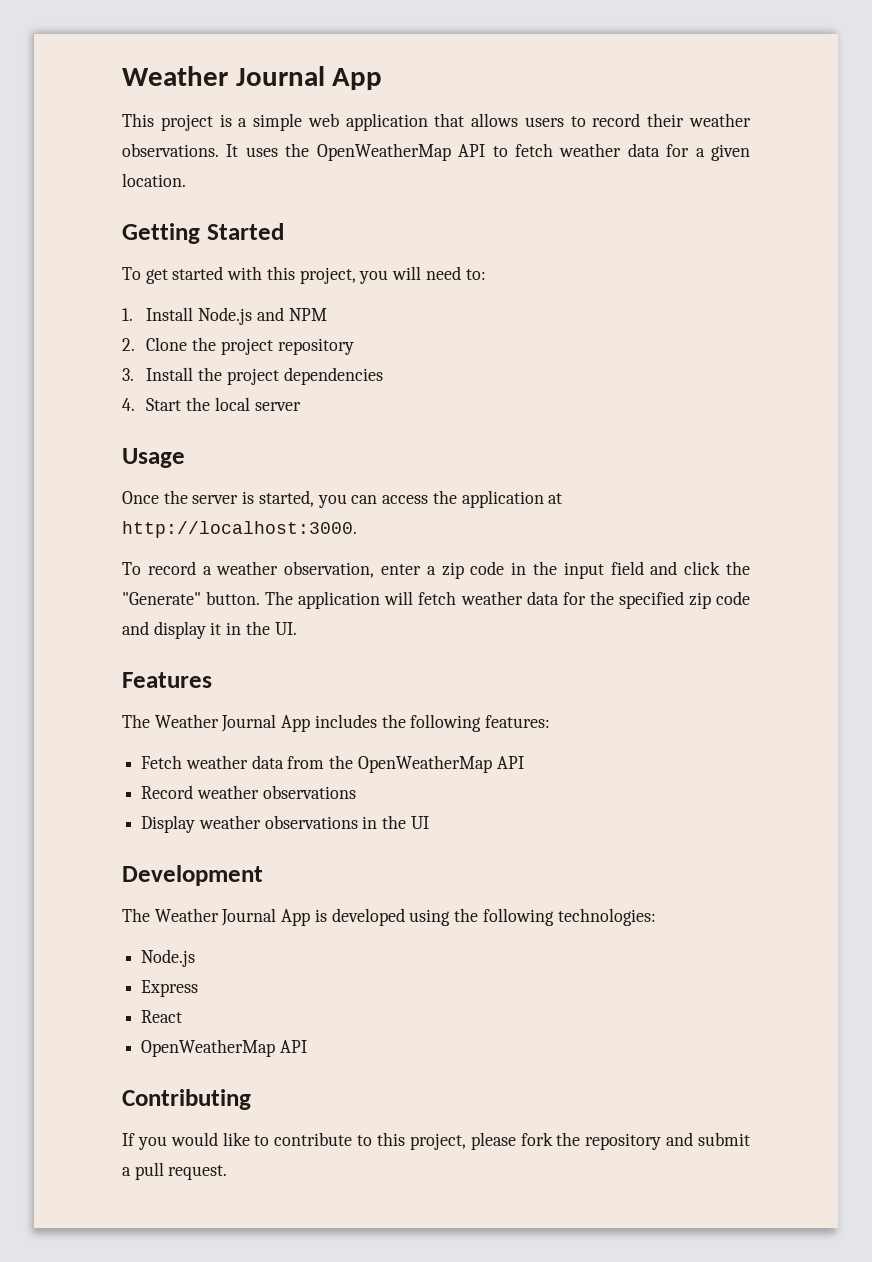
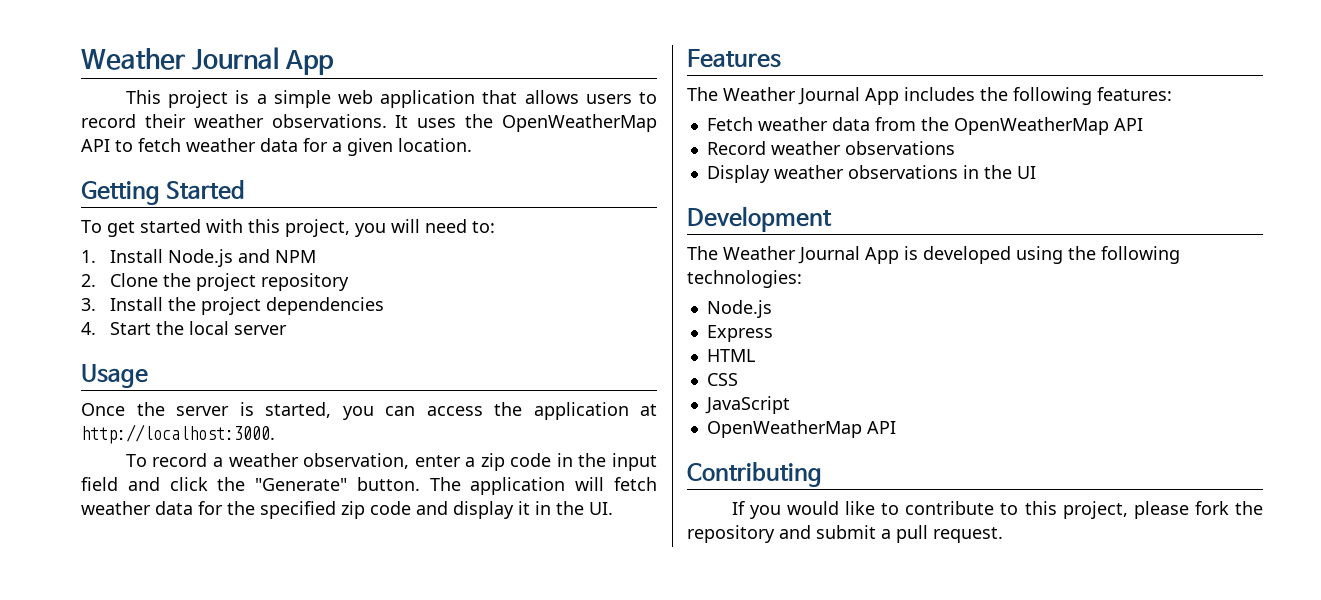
[141,1010,183,1023] React -> [706,349,755,362] [706,373,738,386] [704,396,790,414] HTML // CSS // JavaScript

